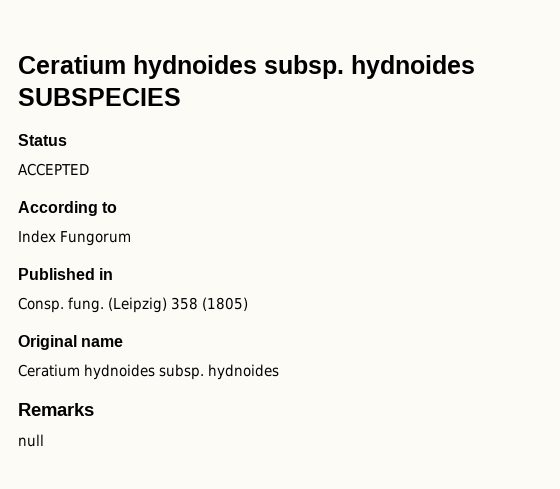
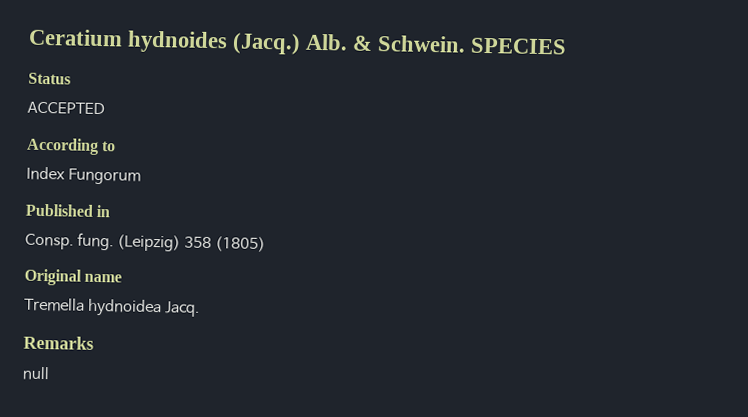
[18,55,475,79] [18,88,181,106] Ceratium hydnoides subsp. hydnoides SUBSPECIES -> [28,28,568,55] Ceratium hydnoides (Jacq.) Alb. & Schwein. SPECIES
[18,364,280,380] Ceratium hydnoides subsp. hydnoides -> [24,297,200,318] Tremella hydnoidea Jacq.

